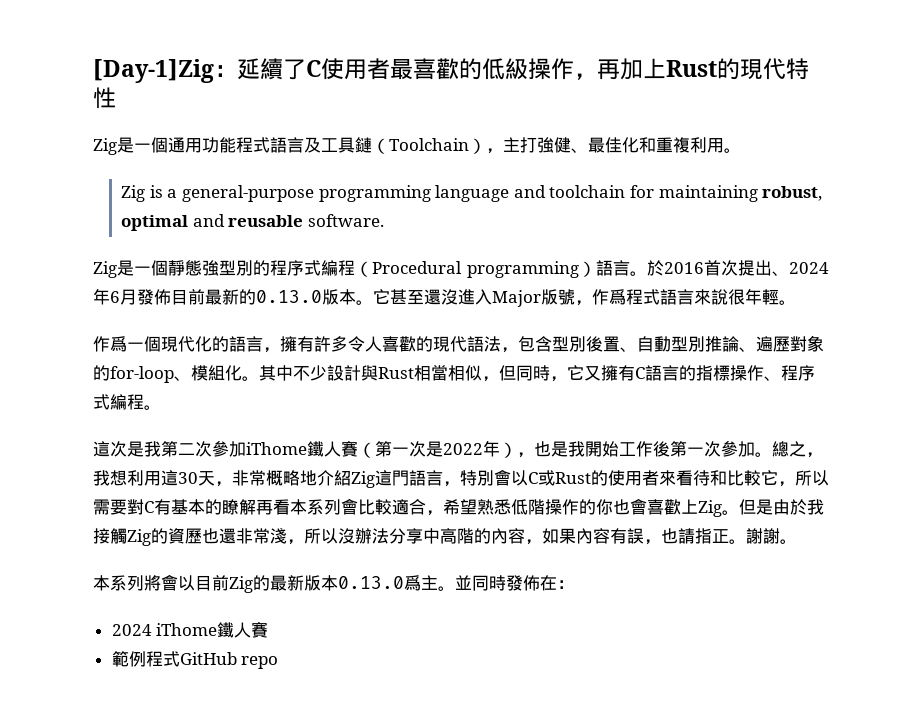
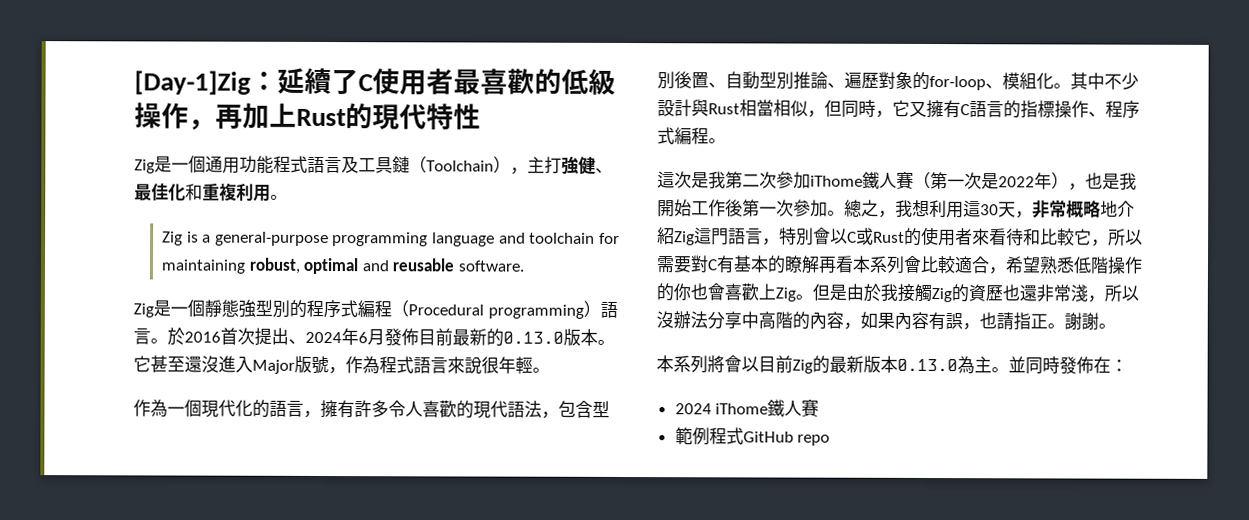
[609,289,626,305] 爲 -> [362,356,380,375] 為
[110,336,127,352] 爲 -> [150,399,168,418] 為
[404,575,421,591] 爲 -> [957,356,975,375] 為

